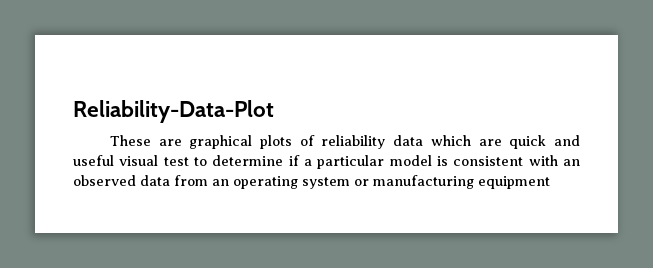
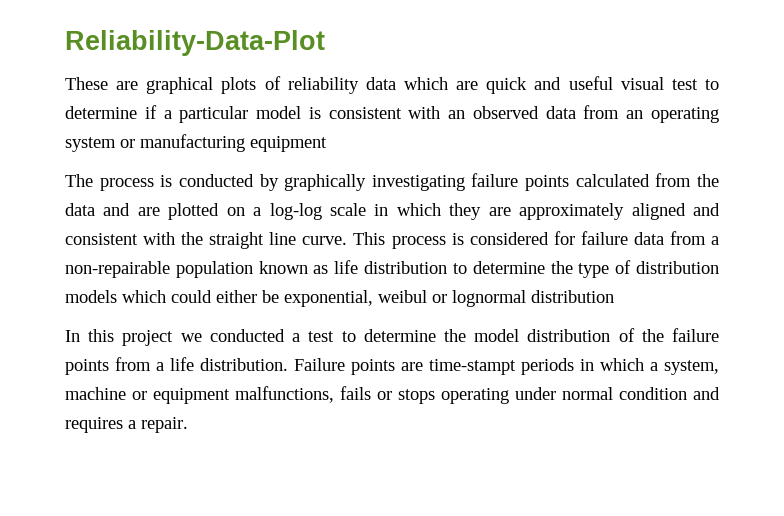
(550, 182) none -> [65,173,719,191] [65,203,721,220] [65,231,719,249] [65,260,720,278] [65,290,614,307] [65,328,719,346] [65,357,719,375] [65,386,720,404] [65,417,188,433] // The process is conducted by graphically investigating failure points calculated from the data and are plotted on a log-log scale in which they are approximately aligned and consistent with the straight line curve. This process is considered for failure data from a non-repairable population known as life distribution to determine the type of distribution models which could either be exponential, weibul or lognormal distribution // In this project we conducted a test to determine the model distribution of the failure points from a life distribution. Failure points are time-stampt periods in which a system, machine or equipment malfunctions, fails or stops operating under normal condition and requires a repair.

